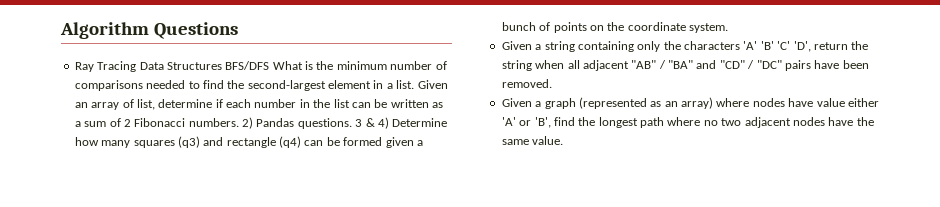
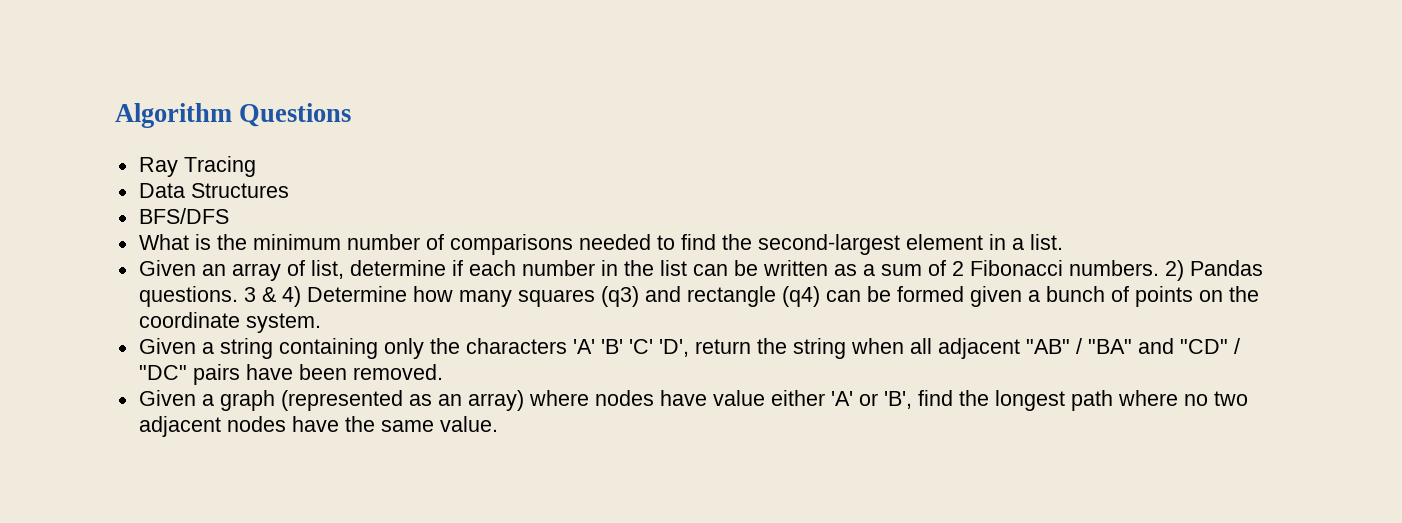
(137, 66) none -> (256, 166) //
(222, 66) none -> (289, 190) //
(270, 65) none -> (229, 216) //
(415, 84) none -> (1063, 242) //

